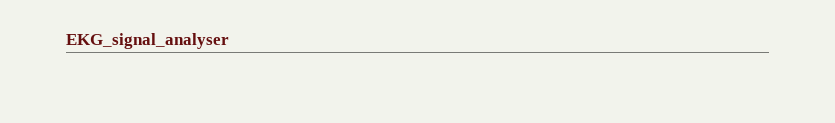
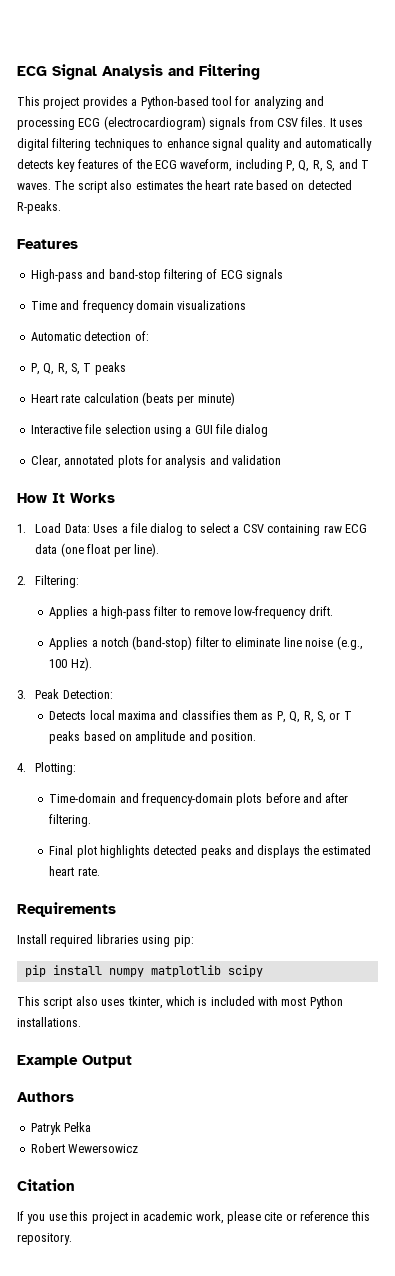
[66,33,229,49] EKG_signal_analyser -> [17,64,260,80] [17,96,324,109] [17,116,363,130] [17,138,372,151] [17,159,369,172] [17,180,352,193] [17,201,61,214] [17,239,78,249] [30,269,283,282] [30,300,247,313] [30,331,149,341] [30,362,126,375] [30,392,235,406] [30,424,269,437] [30,455,281,468] [17,493,115,503] [17,523,367,536] [35,543,159,557] [17,575,80,588] [49,606,333,619] [49,636,363,650] [49,657,92,671] [17,689,113,699] [49,710,352,723] [49,731,257,744] [17,762,77,775] [49,793,349,806] [49,814,92,827] [49,845,372,858] [49,866,100,876] [17,902,116,917] [17,934,194,947] [24,965,263,977] [17,996,343,1009] [17,1017,81,1027] [17,1055,132,1068] [17,1092,74,1102] [30,1122,92,1135] [30,1143,139,1153] [17,1179,75,1191] [17,1211,370,1224] [17,1233,72,1245] ECG Signal Analysis and Filtering // This project provides a Python-based tool for analyzing and processing ECG (electrocardiogram) signals from CSV files. It uses digital filtering techniques to enhance signal quality and automatically detects key features of the ECG waveform, including P, Q, R, S, and T waves. The script also estimates the heart rate based on detected R-peaks. // Features // High-pass and band-stop filtering of ECG signals // Time and frequency domain visualizations // Automatic detection of: // P, Q, R, S, T peaks // Heart rate calculation (beats per minute) // Interactive file selection using a GUI file dialog // Clear, annotated plots for analysis and validation // How It Works // 1. Load Data: Uses a file dialog to select a CSV containing raw ECG data (one float per line). // 2. Filtering: // Applies a high-pass filter to remove low-frequency drift. // Applies a notch (band-stop) filter to eliminate line noise (e.g., 100 Hz). // 3. Peak Detection: // Detects local maxima and classifies them as P, Q, R, S, or T peaks based on amplitude and position. // 4. Plotting: // Time-domain and frequency-domain plots before and after filtering. // Final plot highlights detected peaks and displays the estimated heart rate. // Requirements // Install required libraries using pip: // pip install numpy matplotlib scipy // This script also uses tkinter, which is included with most Python installations. // Example Output // Authors // Patryk Pełka // Robert Wewersowicz // Citation // If you use this project in academic work, please cite or reference this repository.

